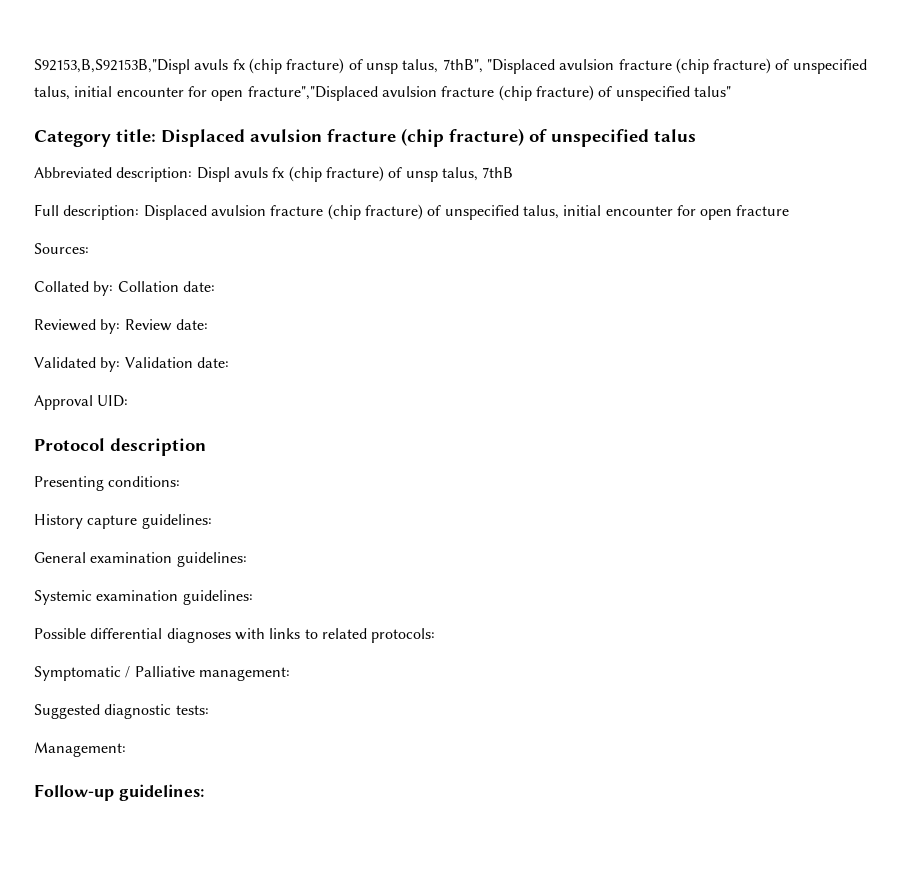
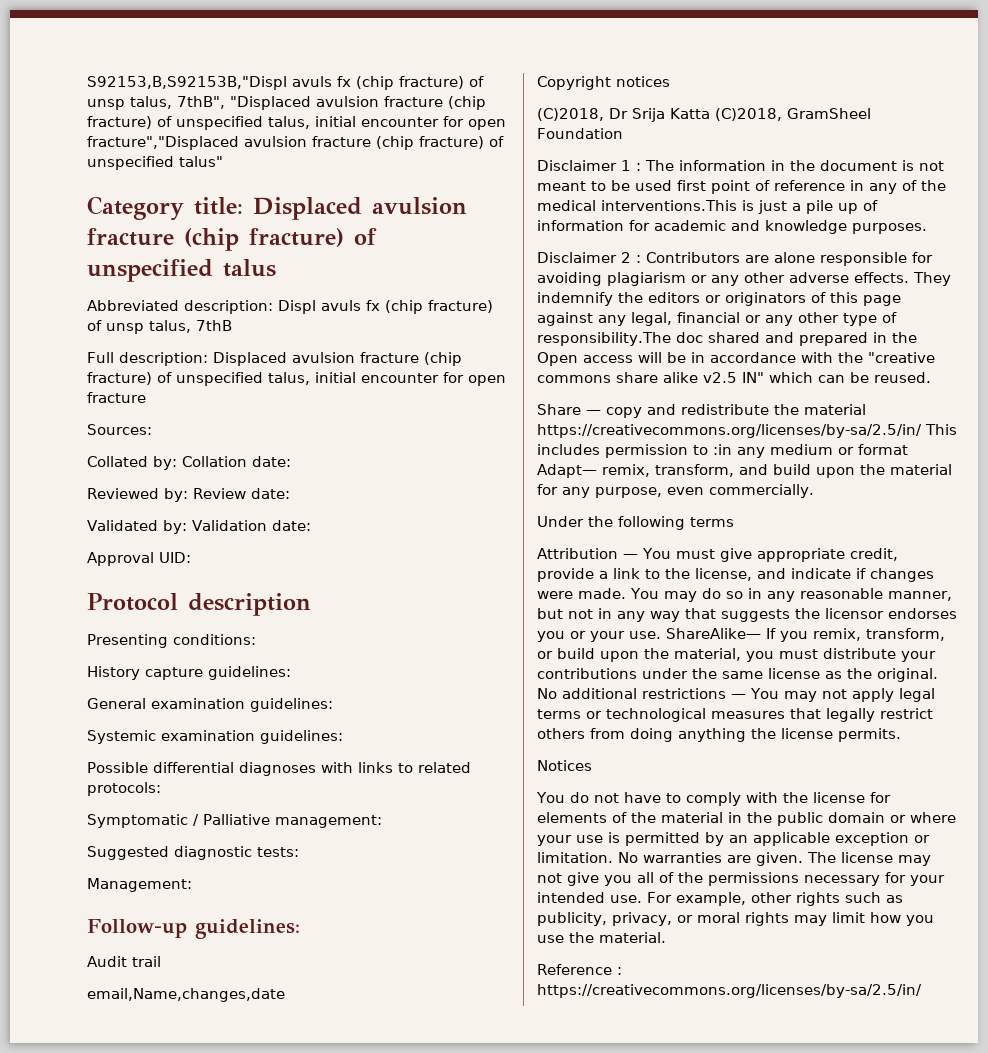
(204, 792) none -> [87,956,161,967] [87,988,285,1002] [537,76,670,90] [537,108,871,122] [537,128,623,139] [537,160,944,171] [537,180,946,194] [537,200,878,214] [537,220,927,234] [537,252,933,266] [537,272,951,286] [537,292,901,306] [537,312,897,326] [537,332,917,346] [537,352,935,366] [537,372,931,383] [537,404,866,418] [537,424,957,438] [537,444,908,458] [537,464,952,478] [537,484,814,498] [537,516,734,530] [537,548,898,562] [537,568,934,582] [537,588,952,602] [537,608,957,622] [537,628,945,642] [537,648,936,662] [537,668,938,682] [537,688,935,702] [537,708,933,722] [537,728,901,742] [537,760,592,771] [536,792,891,806] [537,812,956,826] [537,832,930,846] [537,852,931,866] [537,872,945,886] [537,892,903,906] [537,912,934,926] [537,932,666,943] [537,964,622,975] [537,984,922,998] // Audit trail // email,Name,changes,date // Copyright notices // (C)2018, Dr Srija Katta (C)2018, GramSheel Foundation // Disclaimer 1 : The information in the document is not meant to be used first point of reference in any of the medical interventions.This is just a pile up of information for academic and knowledge purposes. // Disclaimer 2 : Contributors are alone responsible for avoiding plagiarism or any other adverse effects. They indemnify the editors or originators of this page against any legal, financial or any other type of responsibility.The doc shared and prepared in the Open access will be in accordance with the "creative commons share alike v2.5 IN" which can be reused. // Share — copy and redistribute the material https://creativecommons.org/licenses/by-sa/2.5/in/ This includes permission to :in any medium or format Adapt— remix, transform, and build upon the material for any purpose, even commercially. // Under the following terms // Attribution — You must give appropriate credit, provide a link to the license, and indicate if changes were made. You may do so in any reasonable manner, but not in any way that suggests the licensor endorses you or your use. ShareAlike— If you remix, transform, or build upon the material, you must distribute your contributions under the same license as the original. No additional restrictions — You may not apply legal terms or technological measures that legally restrict others from doing anything the license permits. // Notices // You do not have to comply with the license for elements of the material in the public domain or where your use is permitted by an applicable exception or limitation. No warranties are given. The license may not give you all of the permissions necessary for your intended use. For example, other rights such as publicity, privacy, or moral rights may limit how you use the material. // Reference : https://creativecommons.org/licenses/by-sa/2.5/in/

